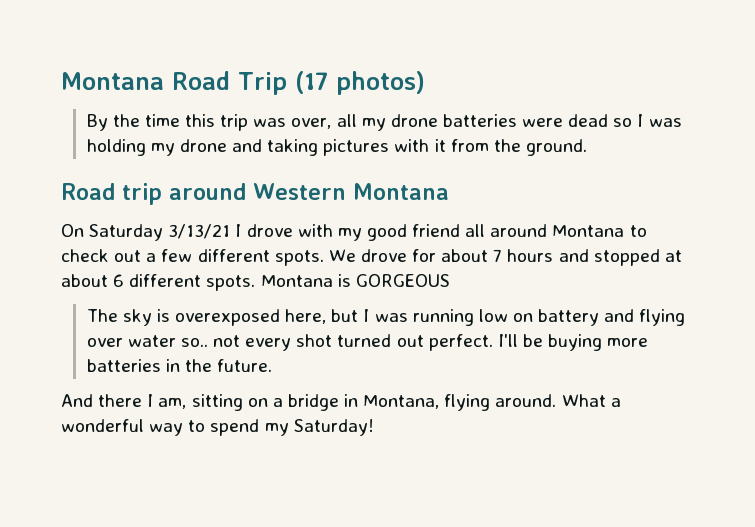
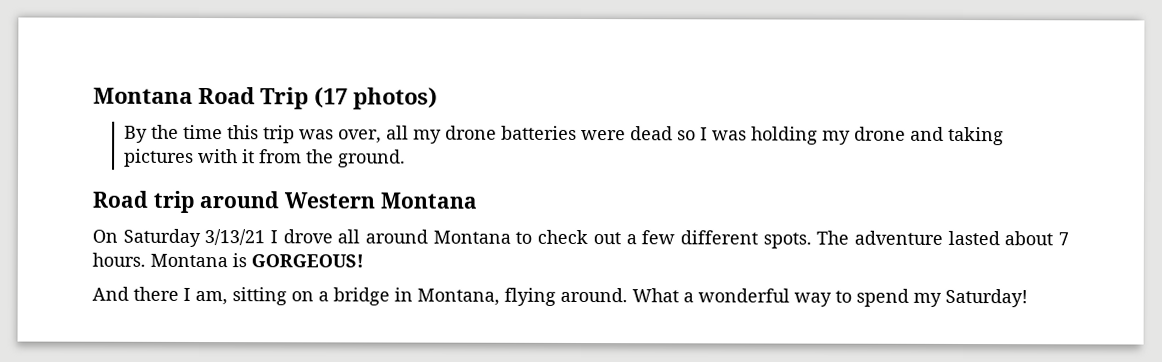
[297,224,461,241] with my good friend -> (333, 236) none
[328,249,682,266] [61,274,450,291] [86,309,686,326] [86,334,649,351] [86,359,273,372] We drove for about 7 hours and stopped at about 6 different spots. Montana is GORGEOUS // The sky is overexposed here, but I was running low on battery and flying over water so.. not every shot turned out perfect. I'll be buying more batteries in the future. -> [816,230,1070,246] [92,252,364,268] The adventure lasted about 7 hours. Montana is GORGEOUS!

